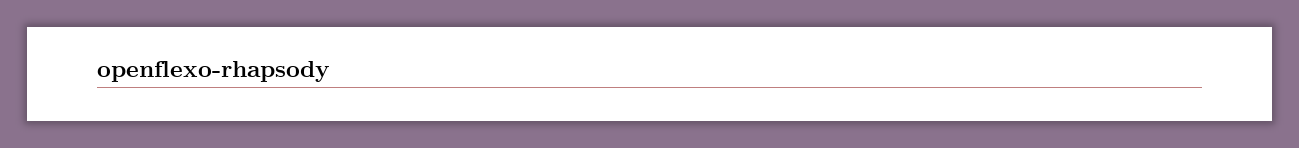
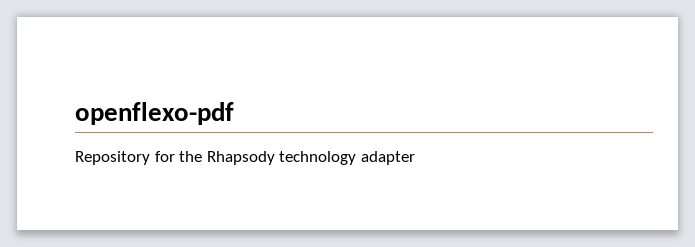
[97,61,330,82] openflexo-rhapsody -> [75,102,234,125] [75,151,415,165] openflexo-pdf // Repository for the Rhapsody technology adapter

